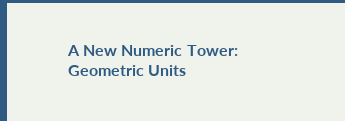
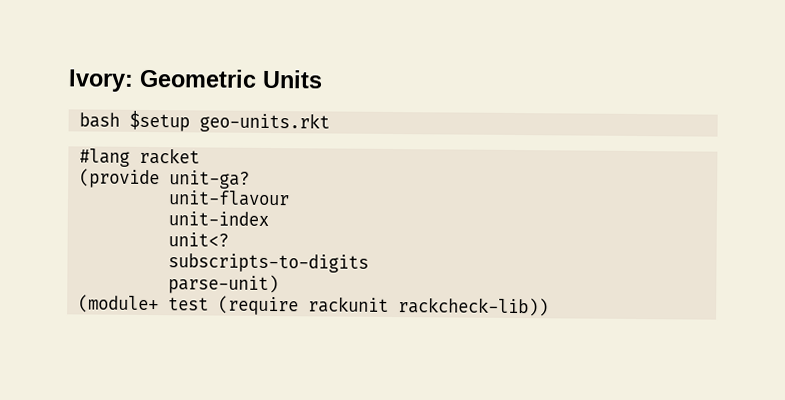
[67,45,238,56] [68,65,187,76] A New Numeric Tower: Geometric Units -> [68,68,323,92] [78,110,330,133] [78,147,200,167] [78,168,250,189] [167,190,290,207] [167,211,269,226] [167,232,229,247] [167,253,369,273] [167,274,279,295] [77,294,549,317] Ivory: Geometric Units // bash $setup geo-units.rkt // #lang racket // (provide unit-ga? // unit-flavour // unit-index // unit<? // subscripts-to-digits // parse-unit) // (module+ test (require rackunit rackcheck-lib))

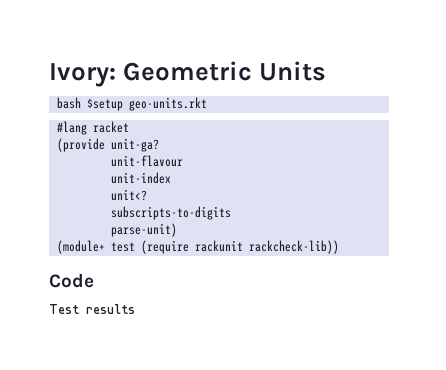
(549, 307) none -> [49,273,94,288] [49,304,135,314] // Code // Test results

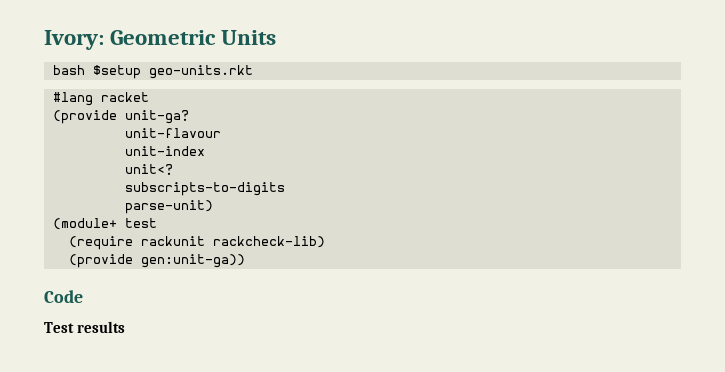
(135, 247) none -> (157, 223) //
[248,240,339,254] rackcheck-lib)) -> [212,236,325,248] [68,254,245,268] rackcheck-lib) // (provide gen:unit-ga))

